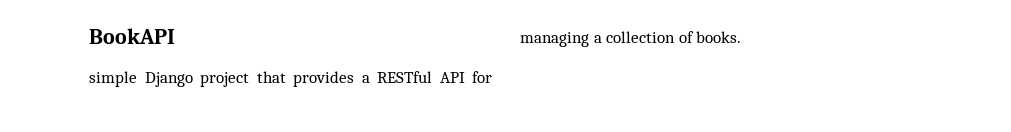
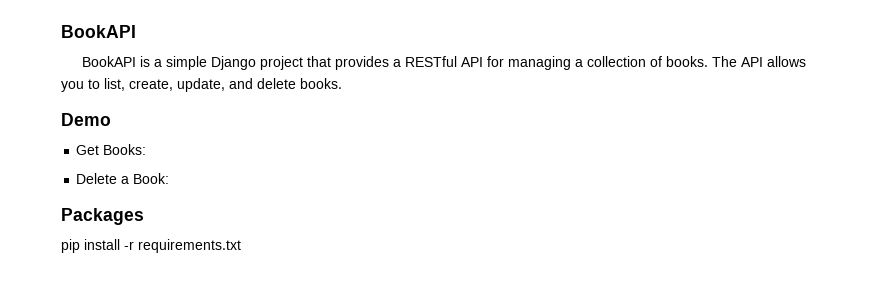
(175, 36) none -> [81,56,162,67] BookAPI is a
(742, 37) none -> [711,56,806,67] [61,78,342,92] [61,113,111,126] [76,144,147,155] [76,173,170,184] [61,208,144,225] [61,239,241,253] The API allows you to list, create, update, and delete books. // Demo // Get Books: // Delete a Book: // Packages // pip install -r requirements.txt

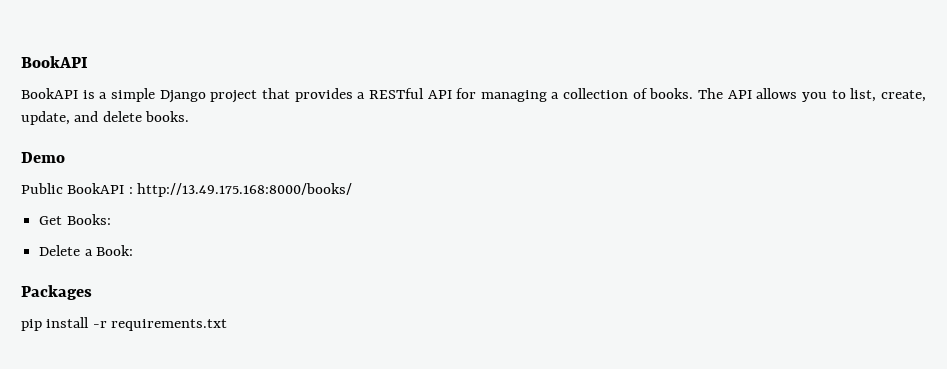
(111, 119) none -> [21,183,353,197] // Public BookAPI : http://13.49.175.168:8000/books/

